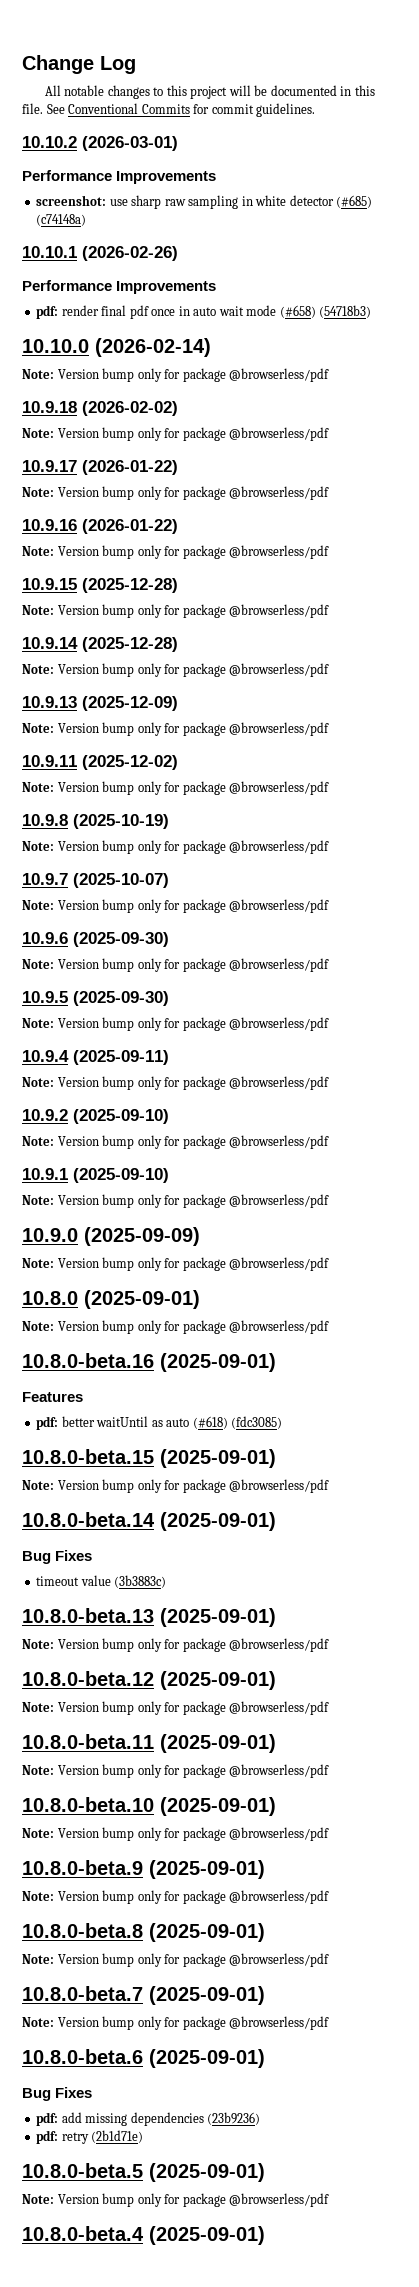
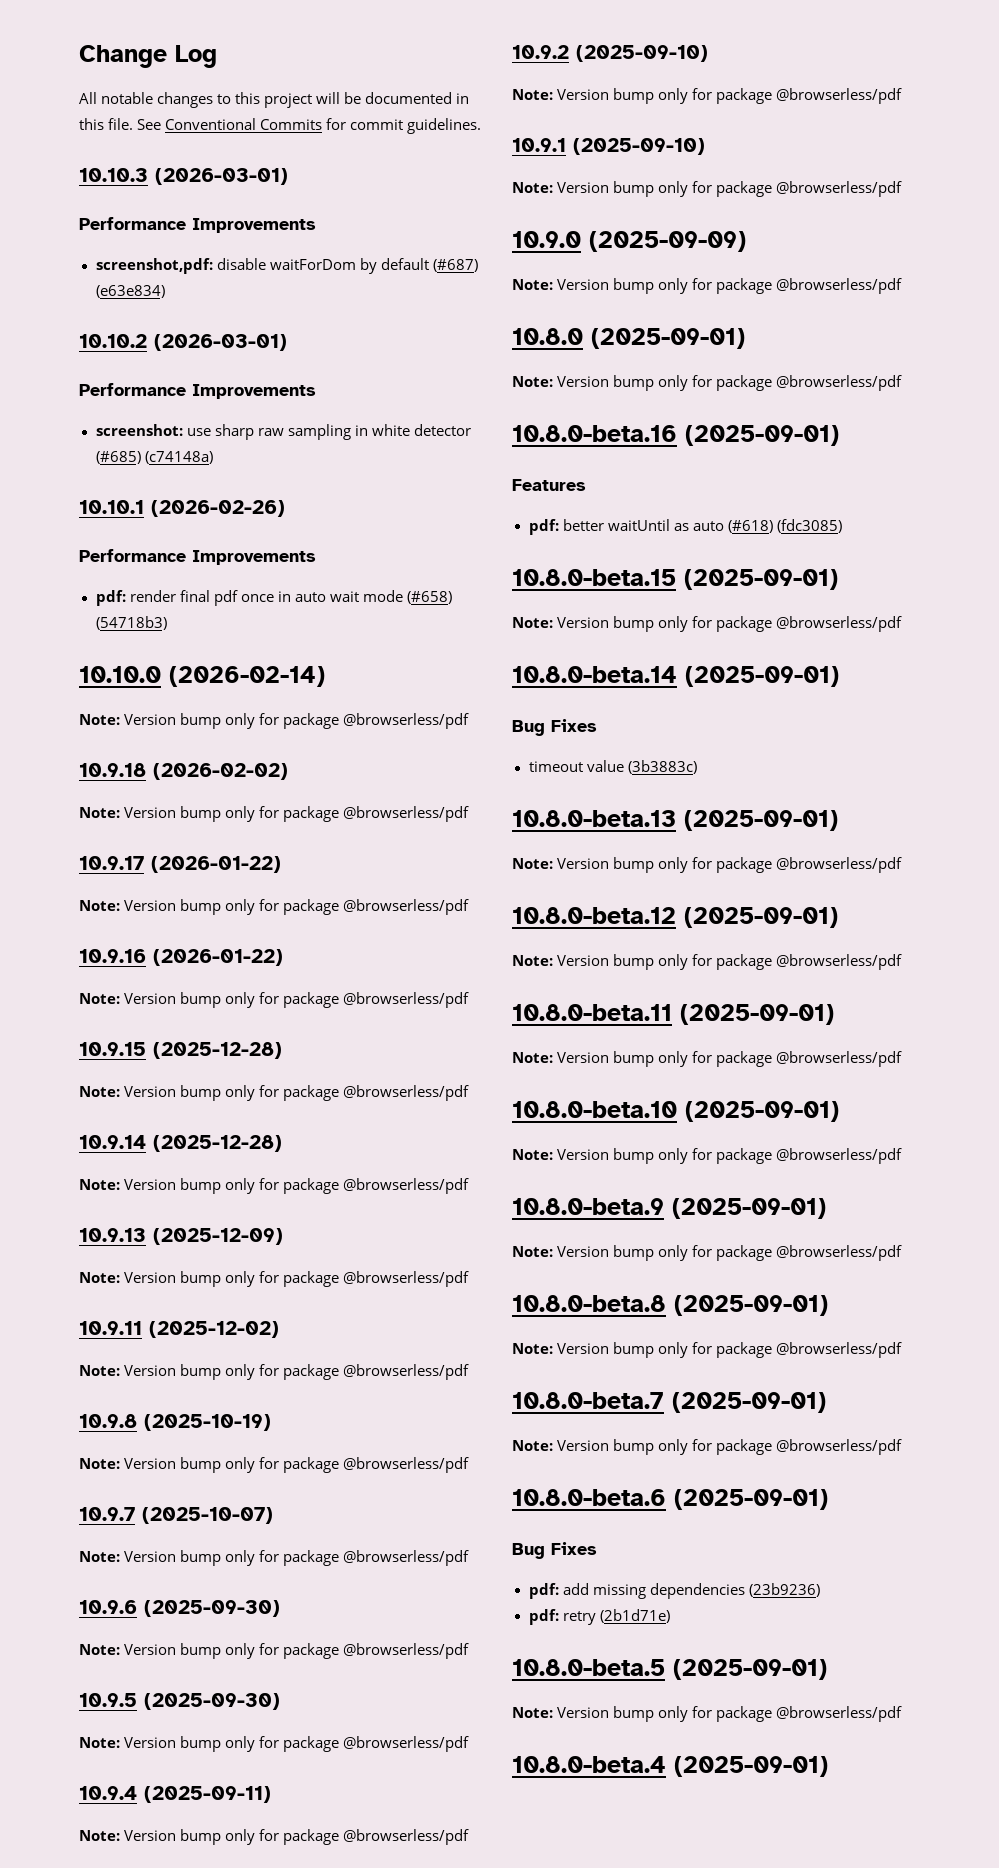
(316, 110) none -> [79,168,288,185] [79,217,316,233] [95,258,478,274] [95,285,165,298] // 10.10.3 (2026-03-01) // Performance Improvements // screenshot,pdf: disable waitForDom by default (#687) (e63e834)

